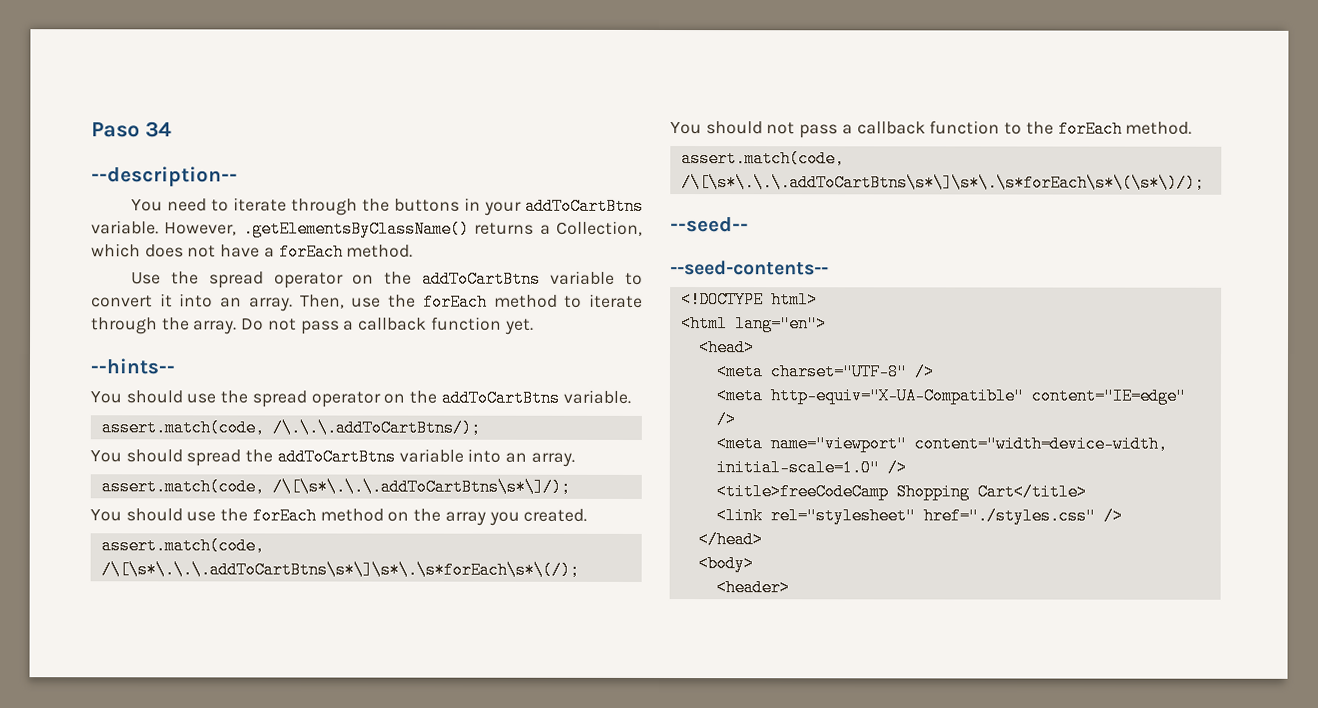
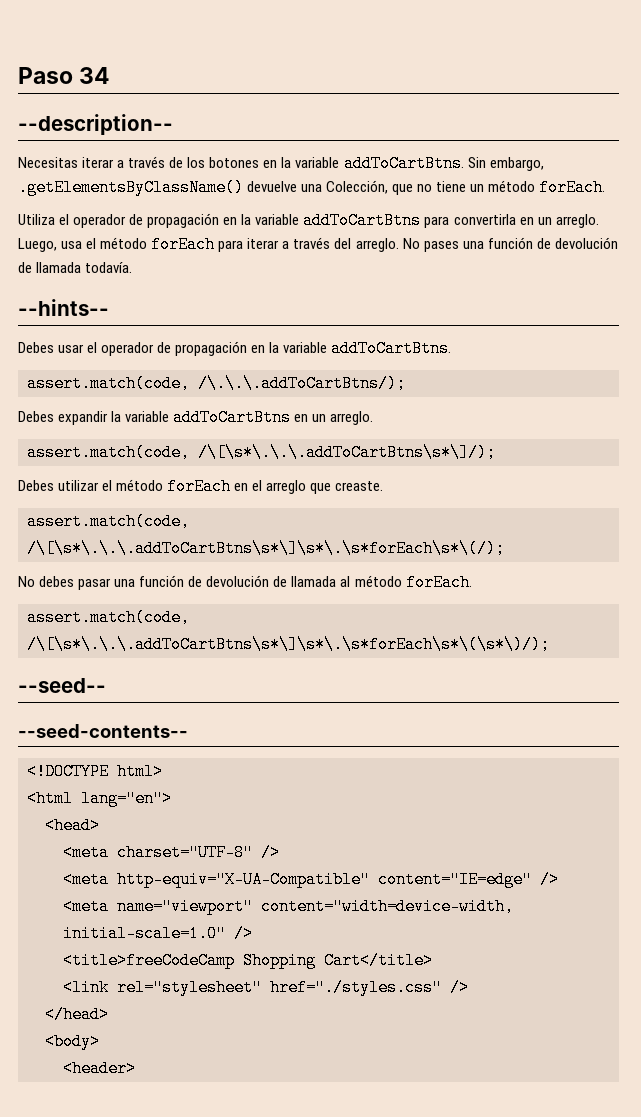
[130,197,644,216] [91,220,643,238] [91,243,414,261] [130,270,643,289] [91,293,643,312] [91,316,534,335] [90,358,175,375] [90,389,631,408] [100,419,481,437] [90,448,575,467] [100,478,571,496] [90,507,588,526] [100,537,265,555] [100,561,580,579] [670,120,1193,139] You need to iterate through the buttons in your addToCartBtns variable. However, .getElementsByClassName() returns a Collection, which does not have a forEach method. // Use the spread operator on the addToCartBtns variable to convert it into an array. Then, use the forEach method to iterate through the array. Do not pass a callback function yet. // --hints-- // You should use the spread operator on the addToCartBtns variable. // assert.match(code, /\.\.\.addToCartBtns/); // You should spread the addToCartBtns variable into an array. // assert.match(code, /\[\s*\.\.\.addToCartBtns\s*\]/); // You should use the forEach method on the array you created. // assert.match(code, /\[\s*\.\.\.addToCartBtns\s*\]\s*\.\s*forEach\s*\(/); // You should not pass a callback function to the forEach method. -> [18,155,544,172] [18,179,606,196] [18,212,599,229] [18,236,618,253] [18,262,133,273] [18,299,109,316] [18,340,452,357] [27,375,406,392] [18,409,374,426] [27,444,496,461] [18,478,384,495] [27,513,190,530] [27,540,505,557] [18,574,472,591] Necesitas iterar a través de los botones en la variable addToCartBtns. Sin embargo, .getElementsByClassName() devuelve una Colección, que no tiene un método forEach. // Utiliza el operador de propagación en la variable addToCartBtns para convertirla en un arreglo. Luego, usa el método forEach para iterar a través del arreglo. No pases una función de devolución de llamada todavía. // --hints-- // Debes usar el operador de propagación en la variable addToCartBtns. // assert.match(code, /\.\.\.addToCartBtns/); // Debes expandir la variable addToCartBtns en un arreglo. // assert.match(code, /\[\s*\.\.\.addToCartBtns\s*\]/); // Debes utilizar el método forEach en el arreglo que creaste. // assert.match(code, /\[\s*\.\.\.addToCartBtns\s*\]\s*\.\s*forEach\s*\(/); // No debes pasar una función de devolución de llamada al método forEach.

